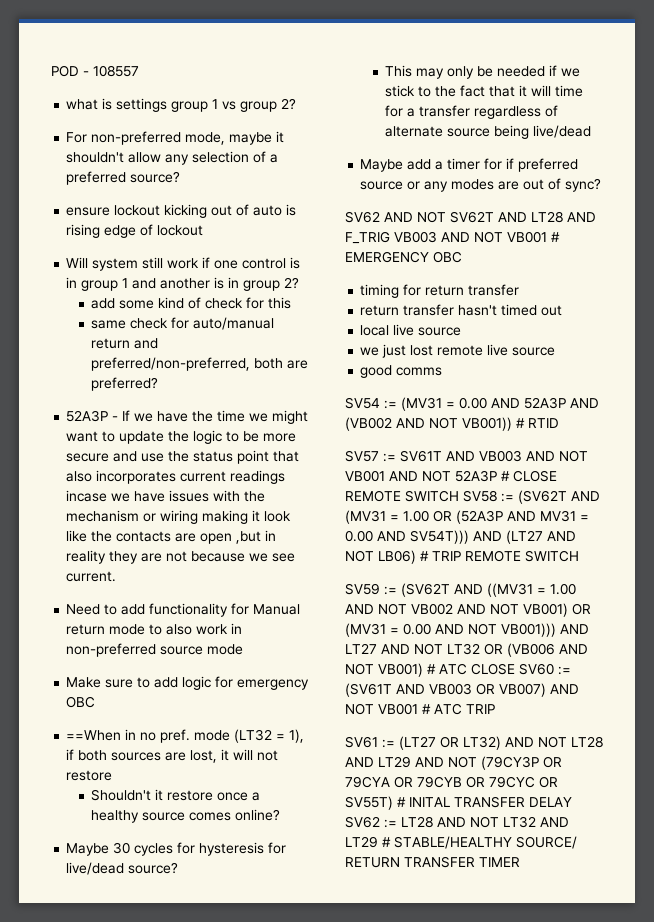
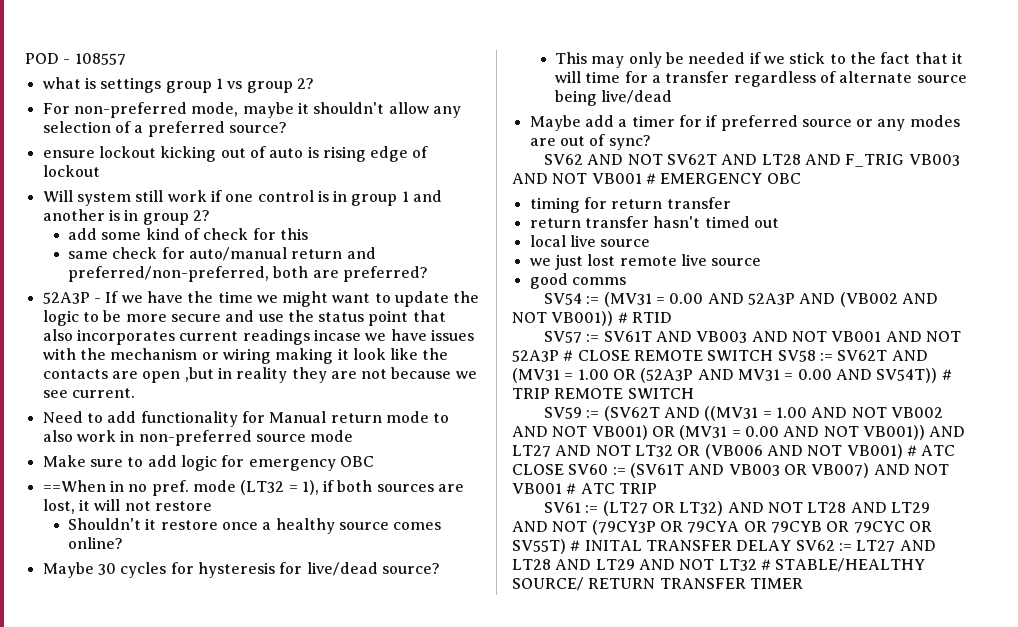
[518,490,567,504] (SV62T -> [837,350,888,361] SV62T
[410,530,576,544] [345,550,416,564] SV54T))) AND (LT27 AND NOT LB06) -> [876,368,938,383] SV54T))
[501,623,556,637] VB001))) -> [862,425,925,440] VB001))
[401,816,569,828] [345,836,378,848] LT28 AND NOT LT32 AND LT29 -> [856,540,936,552] [512,559,757,571] LT27 AND LT28 AND LT29 AND NOT LT32

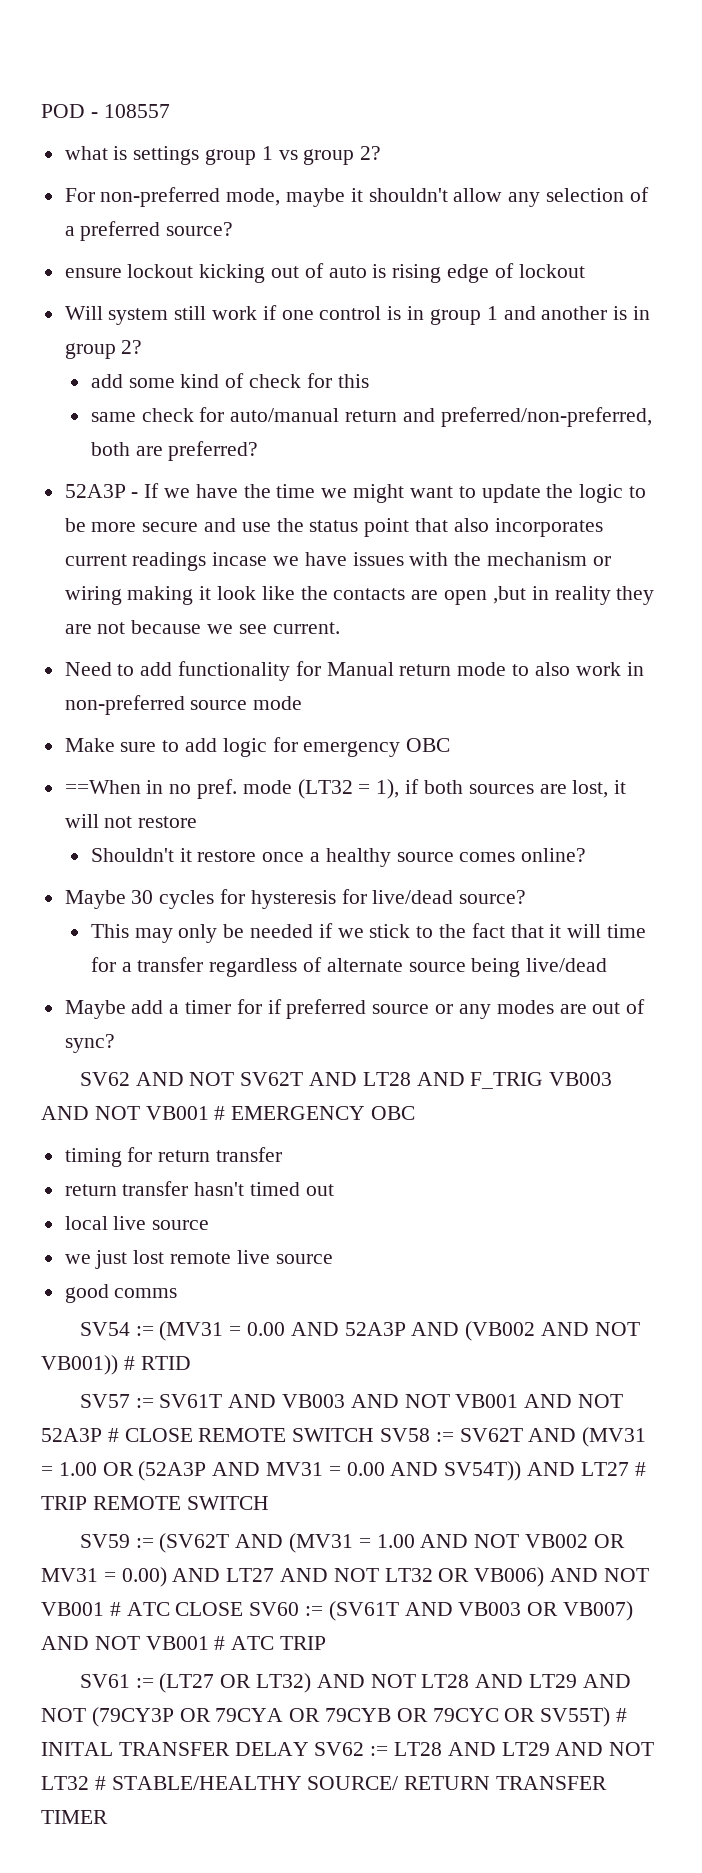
(938, 375) none -> [527,1462,629,1476] AND LT27
[704,406,759,421] ((MV31 -> [288,1533,353,1553] (MV31
[512,425,925,440] AND NOT VB001) OR (MV31 = 0.00 AND NOT VB001)) -> [593,1534,625,1548] [41,1567,167,1587] OR MV31 = 0.00)
[704,444,903,459] (VB006 AND NOT VB001) -> [474,1567,649,1587] [41,1602,104,1616] VB006) AND NOT VB001
[856,540,936,552] LT27 AND -> (389, 1751) none

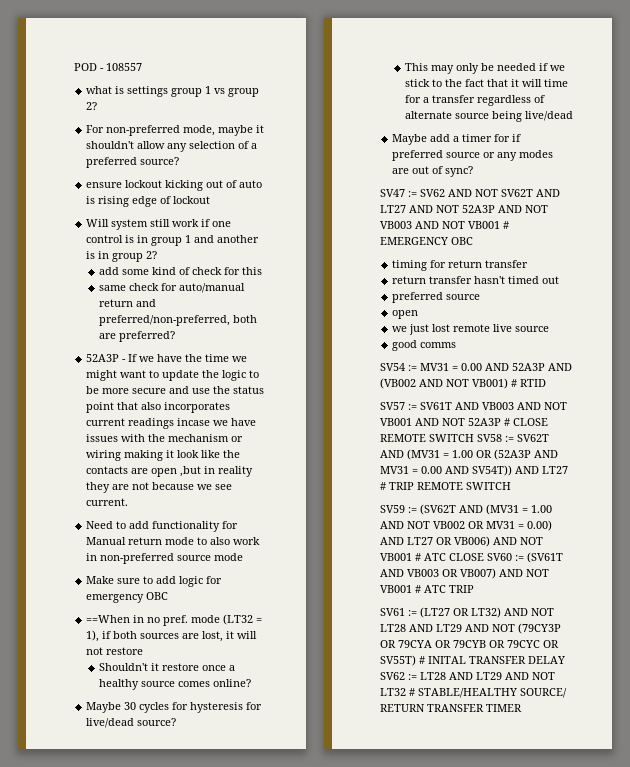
(115, 1043) none -> [380,189,417,197] SV47 :=
[362,1072,544,1089] LT28 AND F_TRIG -> [380,205,548,213] LT27 AND NOT 52A3P AND NOT
[64,1216,210,1230] local live source -> [392,292,481,303] [392,310,419,319] preferred source // open
[159,1321,224,1341] (MV31 -> [420,363,449,371] MV31
[41,1355,118,1375] VB001)) -> [472,378,508,389] VB001)
[280,1568,433,1582] AND NOT LT32 -> (433, 541) none

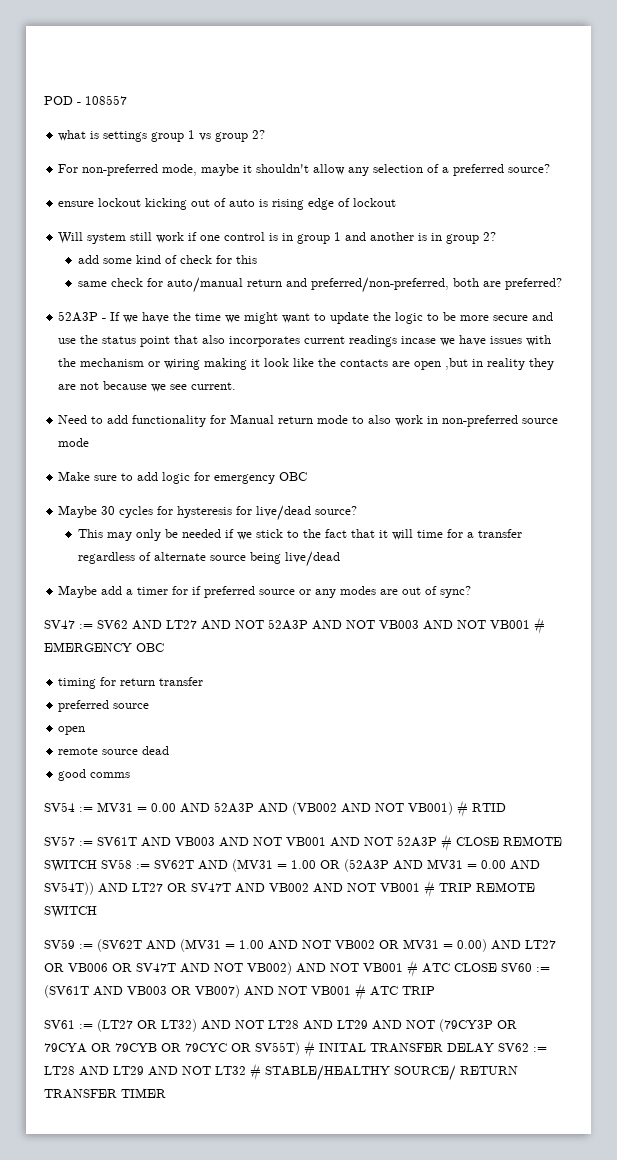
[86,614,263,626] [86,630,258,642] [86,647,144,655] [98,663,235,671] [98,679,251,690] // ==When in no pref. mode (LT32 = 1), if both sources are lost, it will not restore // Shouldn't it restore once a healthy source comes online? -> (308, 476) none
[475,189,560,197] NOT SV62T AND -> (162, 625) none
[392,276,560,284] [392,292,481,303] [392,310,419,319] [392,324,550,335] return transfer hasn't timed out // preferred source // open // we just lost remote live source -> [58,700,150,712] [58,726,86,735] [58,746,170,755] preferred source // open // remote source dead
(568, 470) none -> [167,883,420,893] OR SV47T AND VB002 AND NOT VB001
[454,536,490,547] VB006) -> [68,962,292,975] VB006 OR SV47T AND NOT VB002)

